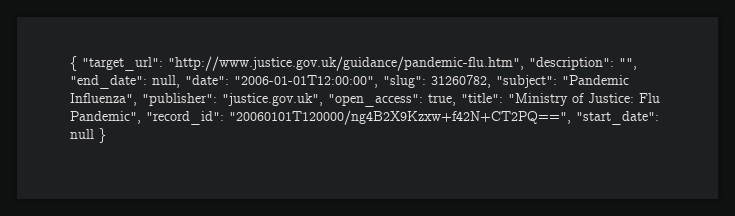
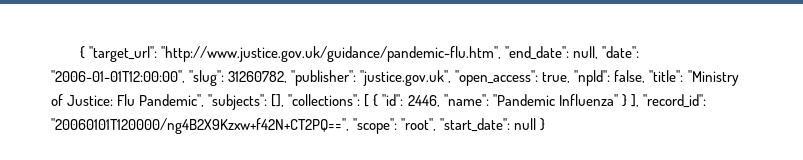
[529,57,637,70] "description": "", -> (502, 54) none
[496,75,629,88] [70,93,137,106] "subject": "Pandemic Influenza", -> (288, 77) none
(456, 100) none -> [574,70,646,86] "npld": false,
[146,110,571,125] "record_id": "20060101T120000/ng4B2X9Kzxw+f42N+CT2PQ==", -> [208,94,706,110] [51,118,437,134] "subjects": [], "collections": [ { "id": 2446, "name": "Pandemic Influenza" } ], "record_id": "20060101T120000/ng4B2X9Kzxw+f42N+CT2PQ==", "scope": "root",

